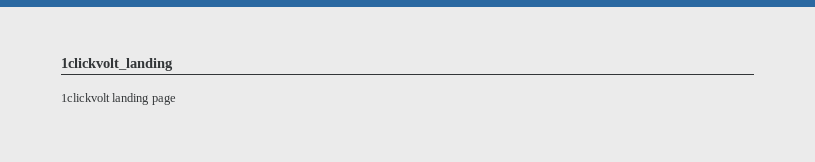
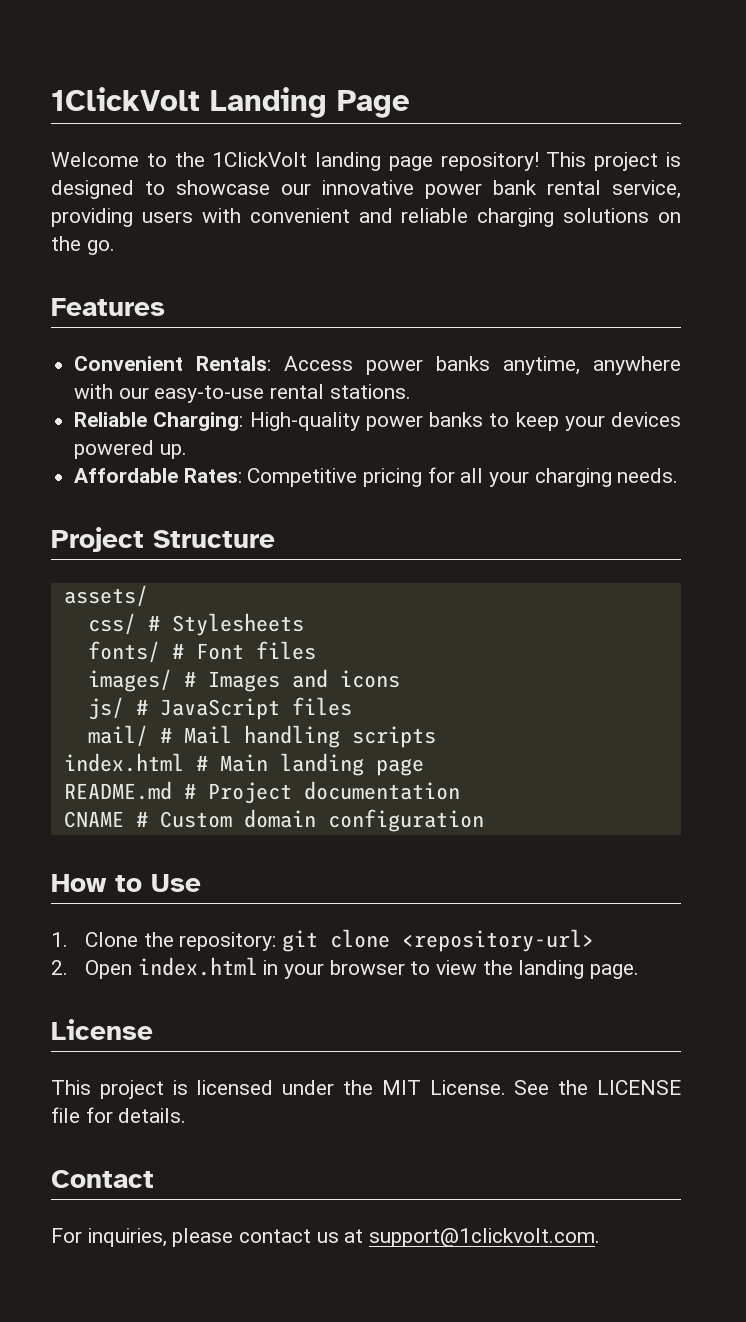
[61,58,173,71] [61,93,176,105] 1clickvolt_landing // 1clickvolt landing page -> [51,87,410,118] [51,152,682,171] [51,180,681,199] [51,208,681,227] [51,236,115,255] [51,298,165,316] [74,356,681,375] [74,384,411,403] [74,412,681,431] [74,440,187,459] [74,467,679,487] [51,527,275,552] [63,585,148,607] [87,613,304,636] [87,641,316,663] [87,669,400,692] [87,697,352,720] [87,725,436,748] [63,753,424,776] [63,781,460,804] [63,809,484,832] [51,874,201,892] [51,929,594,952] [51,957,639,979] [51,1019,153,1040] [51,1080,681,1099] [51,1107,187,1123] [51,1170,154,1188] [51,1228,601,1247] 1ClickVolt Landing Page // Welcome to the 1ClickVolt landing page repository! This project is designed to showcase our innovative power bank rental service, providing users with convenient and reliable charging solutions on the go. // Features // Convenient Rentals: Access power banks anytime, anywhere with our easy-to-use rental stations. // Reliable Charging: High-quality power banks to keep your devices powered up. // Affordable Rates: Competitive pricing for all your charging needs. // Project Structure // assets/ // css/ # Stylesheets // fonts/ # Font files // images/ # Images and icons // js/ # JavaScript files // mail/ # Mail handling scripts // index.html # Main landing page // README.md # Project documentation // CNAME # Custom domain configuration // How to Use // 1. Clone the repository: git clone <repository-url> // 2. Open index.html in your browser to view the landing page. // License // This project is licensed under the MIT License. See the LICENSE file for details. // Contact // For inquiries, please contact us at support@1clickvolt.com.

